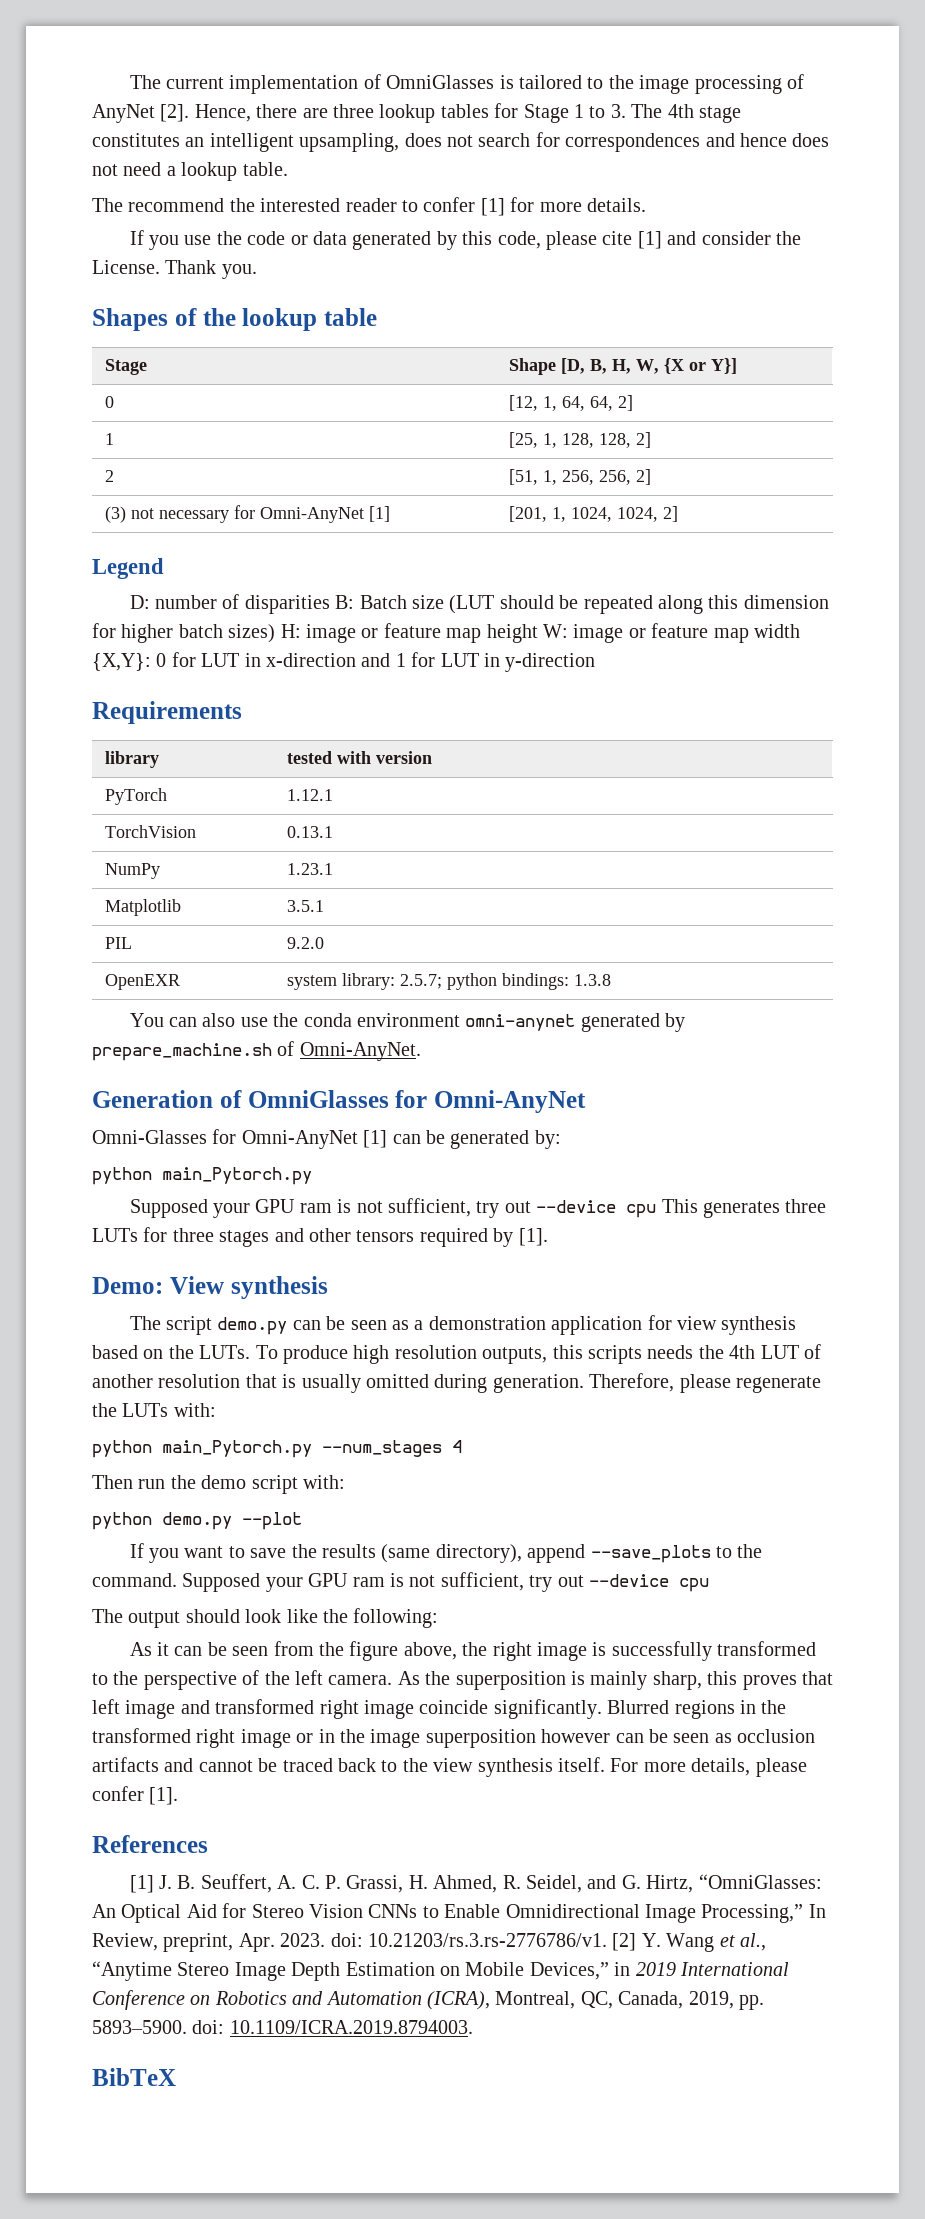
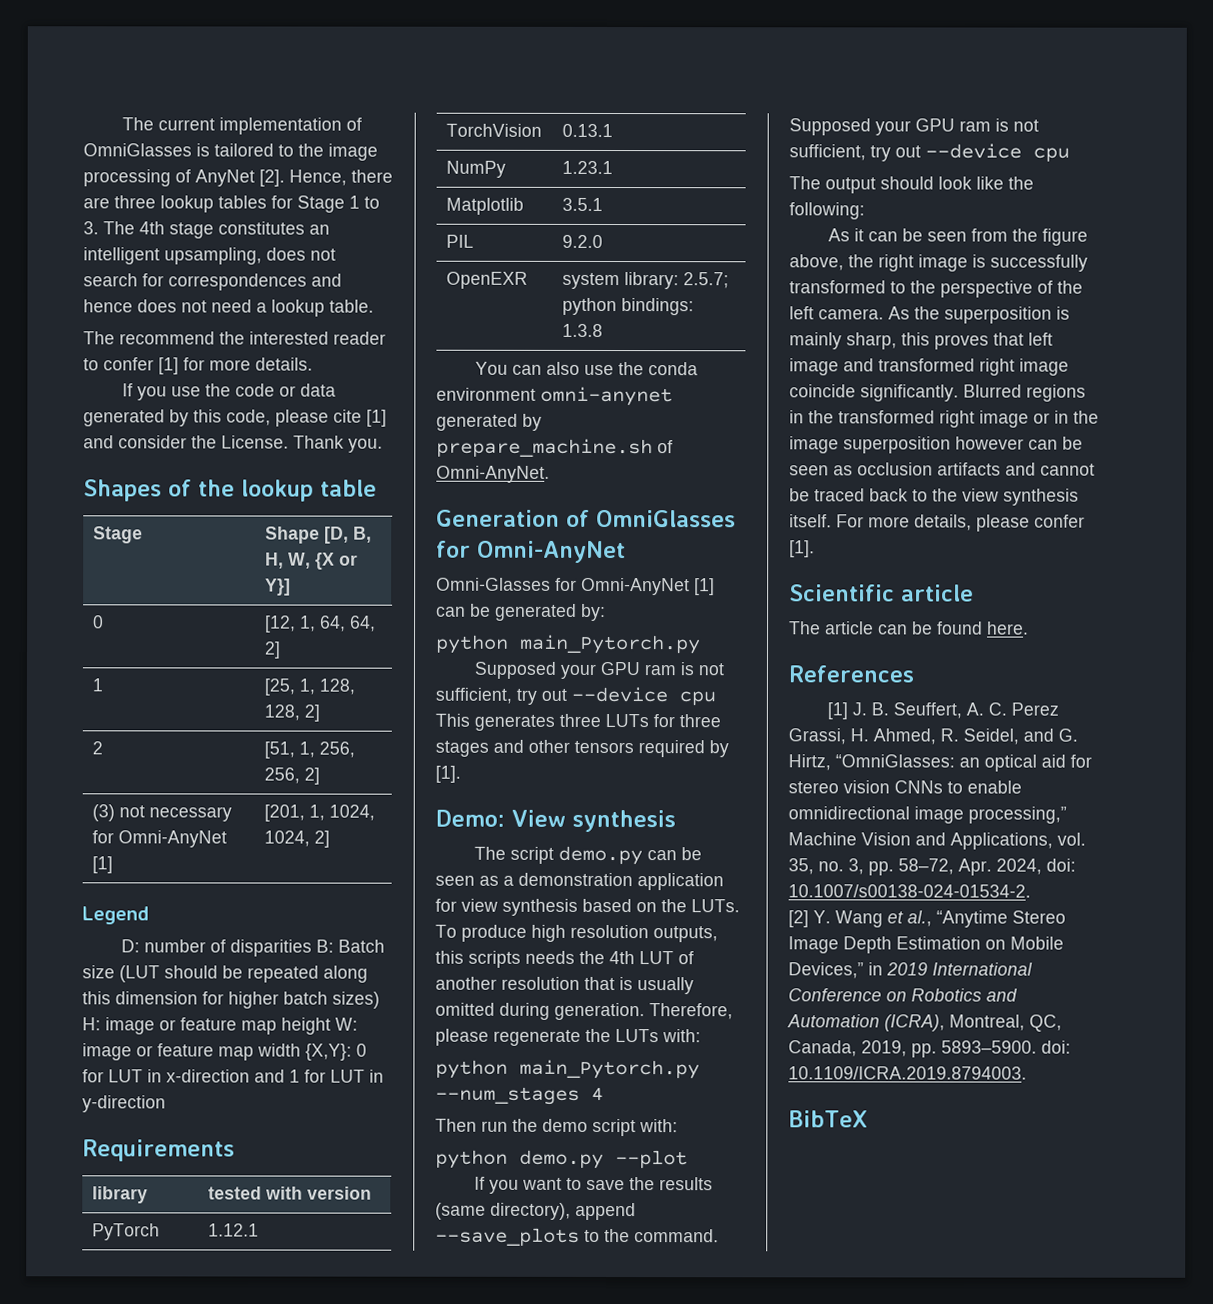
(179, 1796) none -> [789,584,974,602] [789,621,1029,635] // Scientific article // The article can be found here.
[325,1875,342,1889] P. -> [1011,702,1060,716] Perez
[92,1903,826,1923] [92,1933,607,1952] An Optical Aid for Stereo Vision CNNs to Enable Omnidirectional Image Processing,” In Review, preprint, Apr. 2023. doi: 10.21203/rs.3.rs-2776786/v1. -> [959,754,1092,772] [788,780,1022,794] [788,806,1067,824] [788,832,1086,850] [788,858,1076,876] [788,884,1031,898] an optical aid for stereo vision CNNs to enable omnidirectional image processing,” Machine Vision and Applications, vol. 35, no. 3, pp. 58–72, Apr. 2024, doi: 10.1007/s00138-024-01534-2. //

